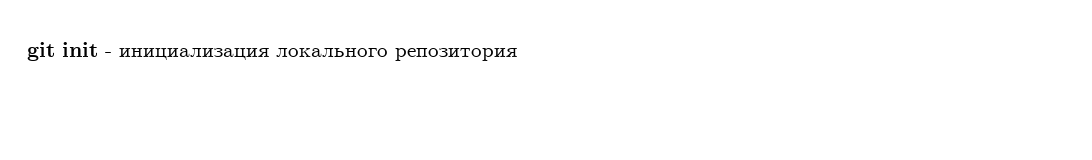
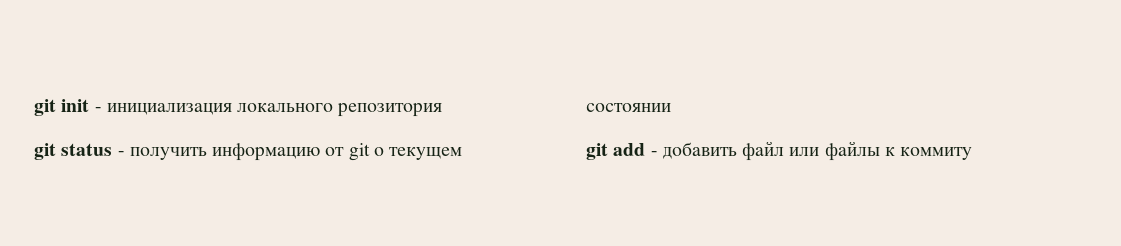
(517, 54) none -> [34,143,463,161] [586,103,671,112] [586,141,973,161] // git status - получить информацию от git о текущем состоянии // git add - добавить файл или файлы к коммиту

